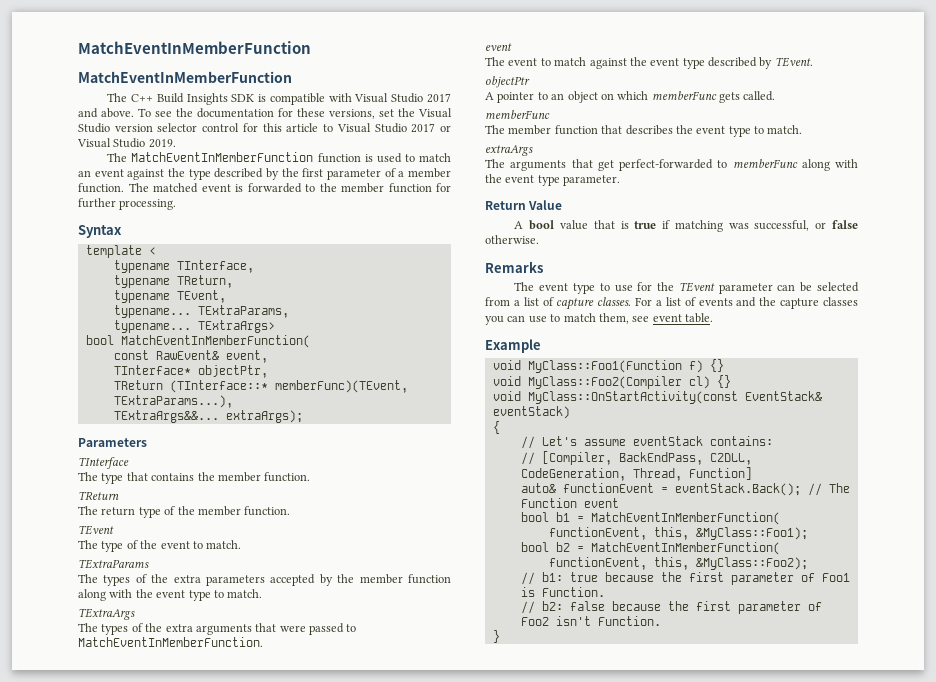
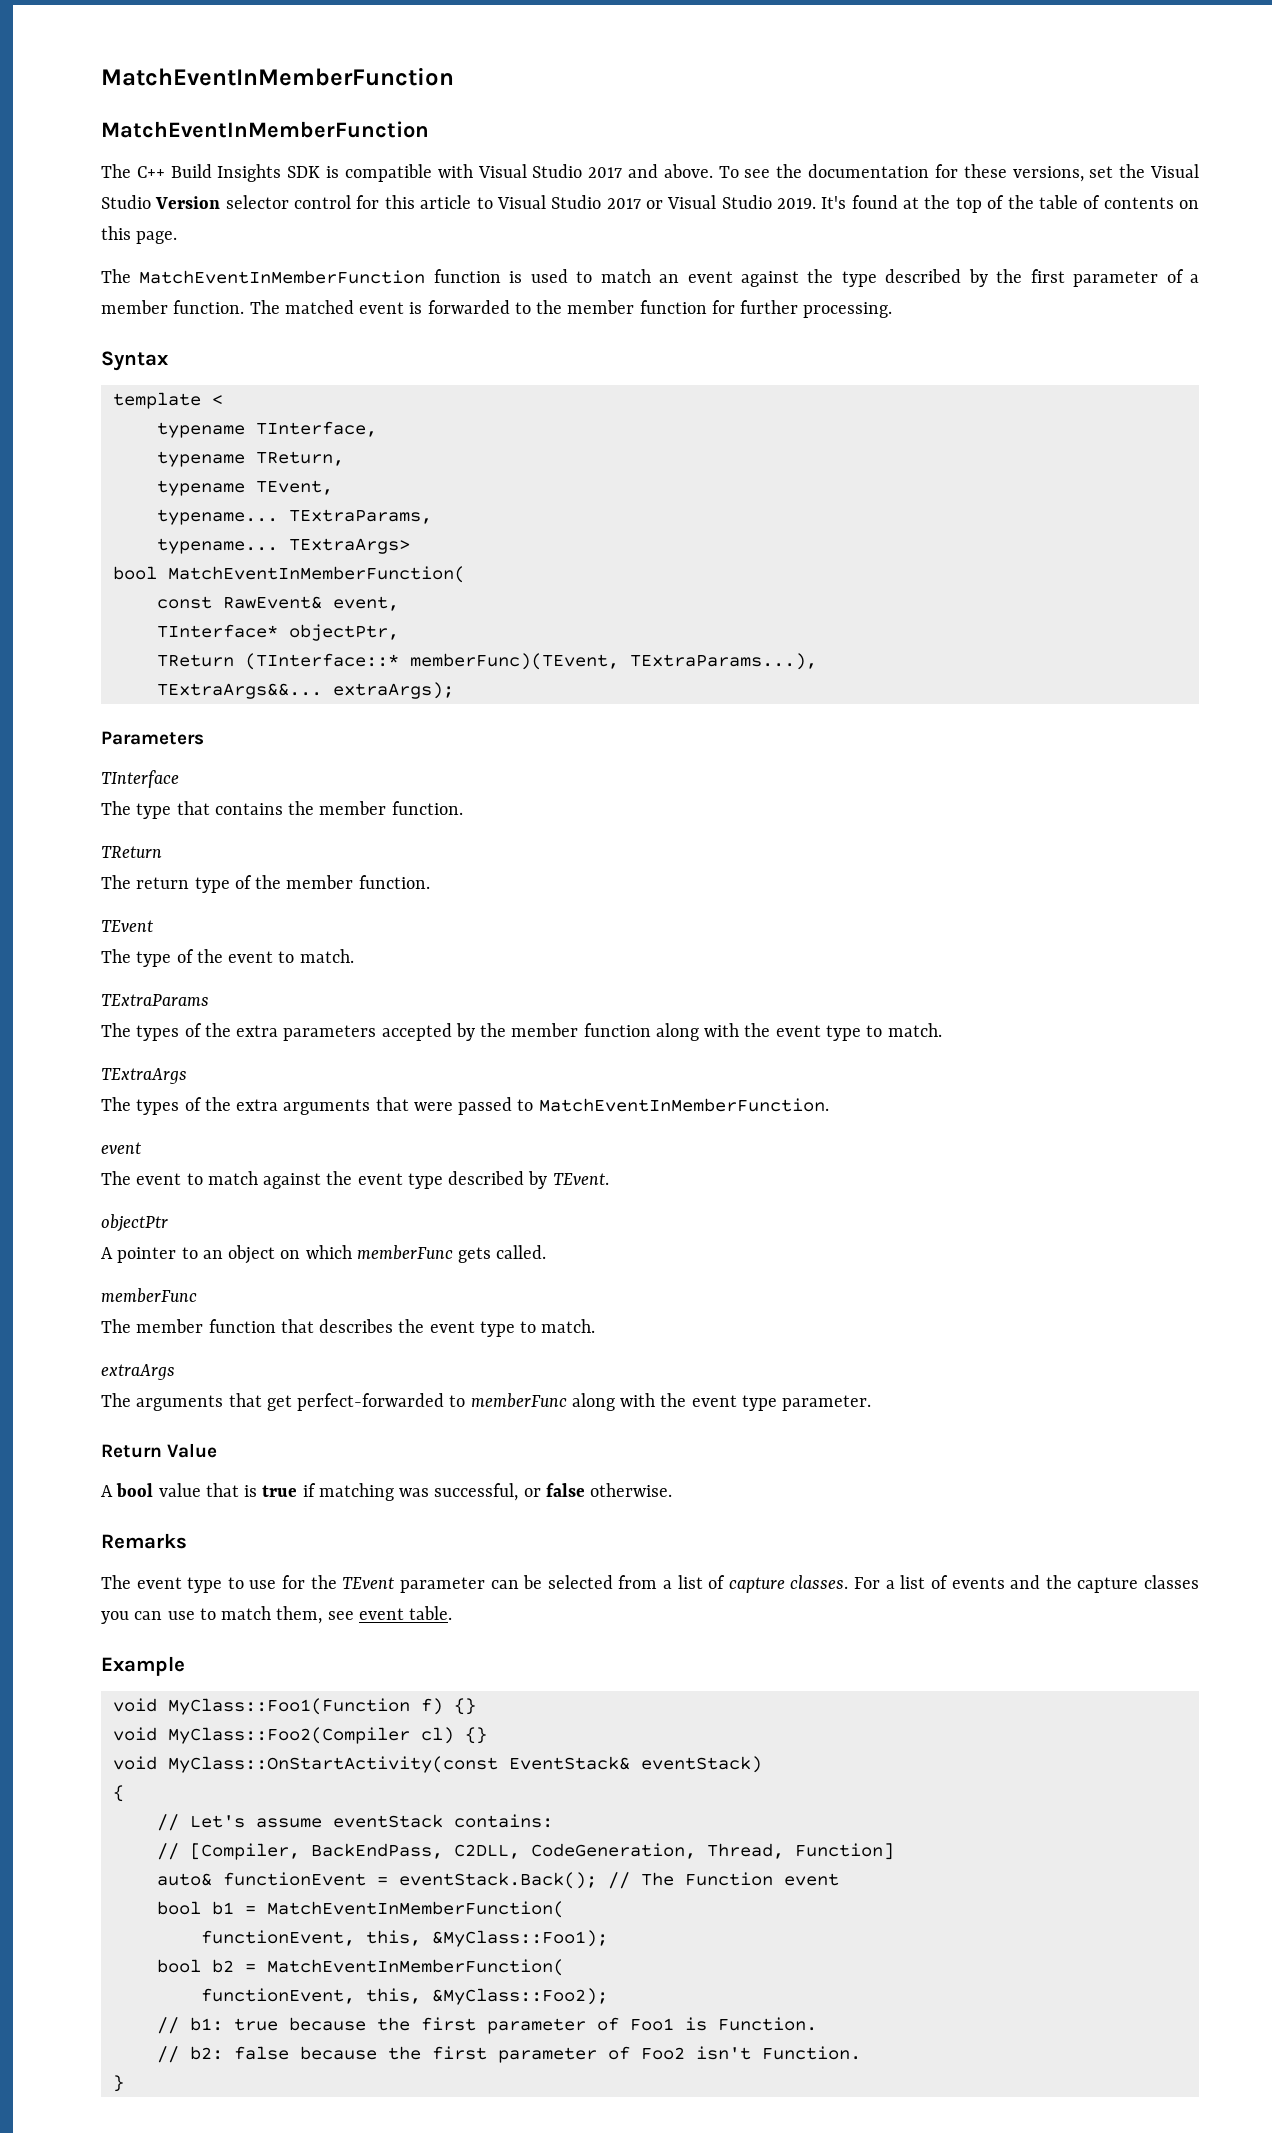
[114,124,153,132] version -> [155,196,221,209] Version
(176, 143) none -> [821,195,1200,213] [101,226,178,244] It's found at the top of the table of contents on this page.

